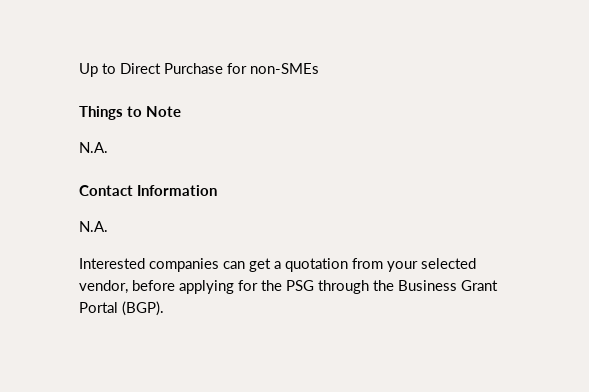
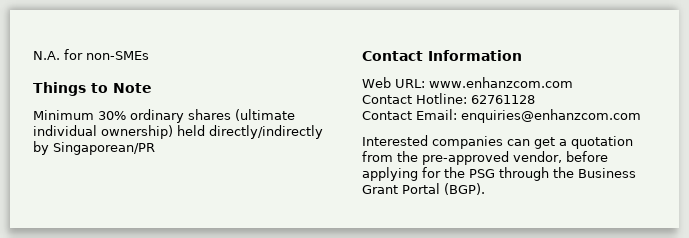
[79,63,223,77] Up to Direct Purchase -> [33,51,60,60] N.A.
[79,142,108,153] [79,185,218,196] [79,221,108,232] N.A. // Contact Information // N.A. -> [33,109,295,123] [33,125,323,139] [33,141,155,155] [362,50,522,61] [362,77,573,88] [362,93,535,104] [362,109,641,123] Minimum 30% ordinary shares (ultimate individual ownership) held directly/indirectly by Singaporean/PR // Contact Information // Web URL: www.enhanzcom.com // Contact Hotline: 62761128 // Contact Email: enquiries@enhanzcom.com
[387,258,476,272] your selected -> [397,151,509,165] the pre-approved

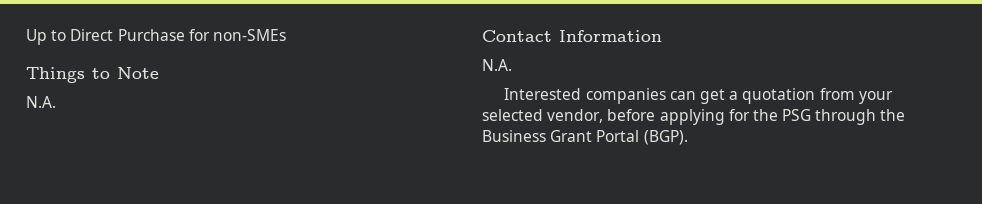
[33,51,60,60] N.A. -> [26,29,185,45] Up to Direct Purchase
[33,109,295,123] [33,125,323,139] [33,141,155,155] [362,50,522,61] [362,77,573,88] [362,93,535,104] [362,109,641,123] Minimum 30% ordinary shares (ultimate individual ownership) held directly/indirectly by Singaporean/PR // Contact Information // Web URL: www.enhanzcom.com // Contact Hotline: 62761128 // Contact Email: enquiries@enhanzcom.com -> [26,96,56,108] [482,30,662,42] [482,59,512,71] N.A. // Contact Information // N.A.
[397,151,509,165] the pre-approved -> [858,91,893,104] [482,109,543,121] your selected

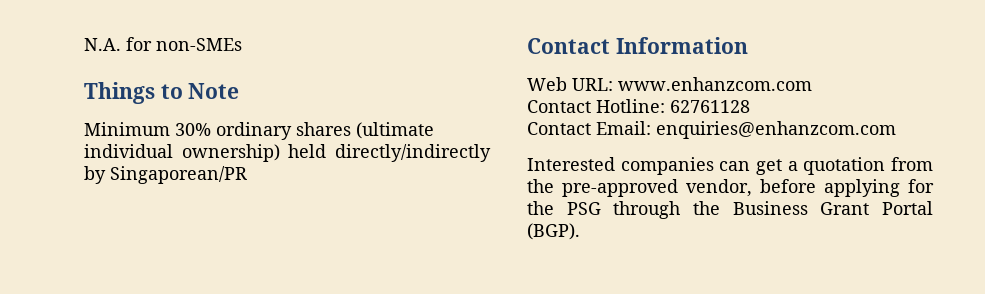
[26,29,185,45] Up to Direct Purchase -> [84,38,121,51] N.A.
[26,96,56,108] [482,30,662,42] [482,59,512,71] N.A. // Contact Information // N.A. -> [84,122,434,140] [84,144,491,162] [84,166,247,184] [527,37,748,54] [527,77,812,91] [527,99,750,113] [527,121,896,139] Minimum 30% ordinary shares (ultimate individual ownership) held directly/indirectly by Singaporean/PR // Contact Information // Web URL: www.enhanzcom.com // Contact Hotline: 62761128 // Contact Email: enquiries@enhanzcom.com
[858,91,893,104] [482,109,543,121] your selected -> [527,179,678,197] the pre-approved

